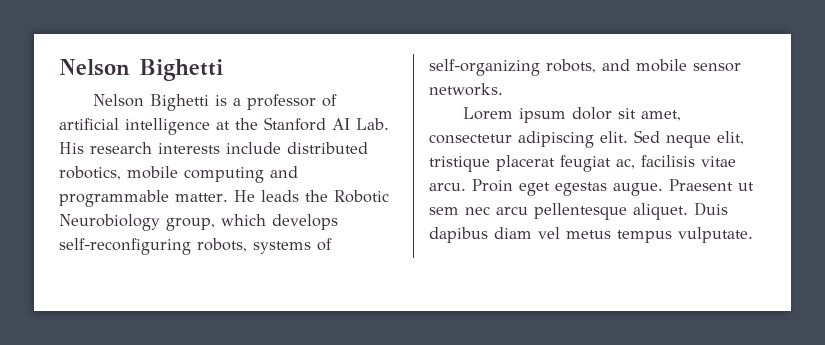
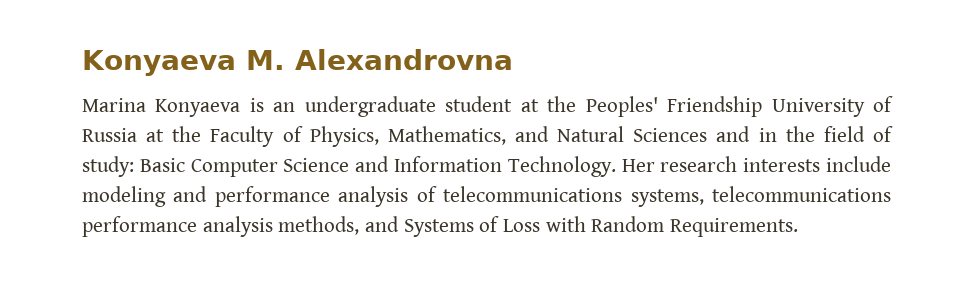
[59,59,223,81] [92,94,337,111] [59,117,389,135] [59,142,368,154] [59,166,298,183] [59,190,389,207] [59,214,338,231] [59,238,332,255] [429,59,741,76] [429,83,503,96] [462,107,681,123] [429,130,744,148] [429,155,736,172] [429,179,754,196] [429,202,728,220] [429,227,753,243] Nelson Bighetti // Nelson Bighetti is a professor of artificial intelligence at the Stanford AI Lab. His research interests include distributed robotics, mobile computing and programmable matter. He leads the Robotic Neurobiology group, which develops self-reconfiguring robots, systems of self-organizing robots, and mobile sensor networks. // Lorem ipsum dolor sit amet, consectetur adipiscing elit. Sed neque elit, tristique placerat feugiat ac, facilisis vitae arcu. Proin eget egestas augue. Praesent ut sem nec arcu pellentesque aliquet. Duis dapibus diam vel metus tempus vulputate. -> [82,49,513,76] [82,96,893,117] [82,126,893,147] [82,156,891,177] [82,186,892,207] [82,216,799,237] Konyaeva M. Alexandrovna // Marina Konyaeva is an undergraduate student at the Peoples' Friendship University of Russia at the Faculty of Physics, Mathematics, and Natural Sciences and in the field of study: Basic Computer Science and Information Technology. Her research interests include modeling and performance analysis of telecommunications systems, telecommunications performance analysis methods, and Systems of Loss with Random Requirements.

